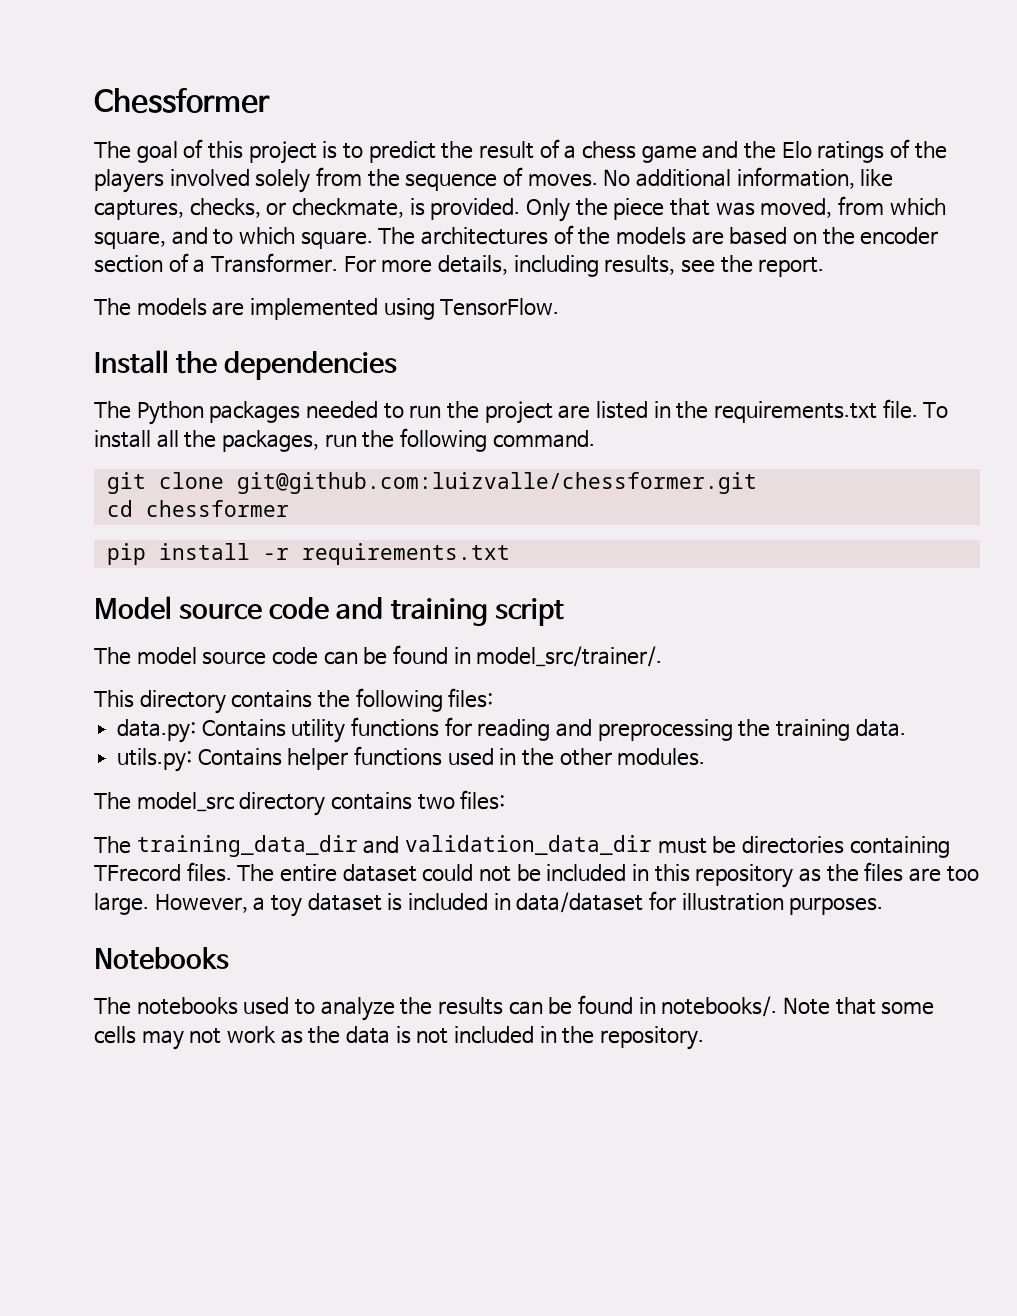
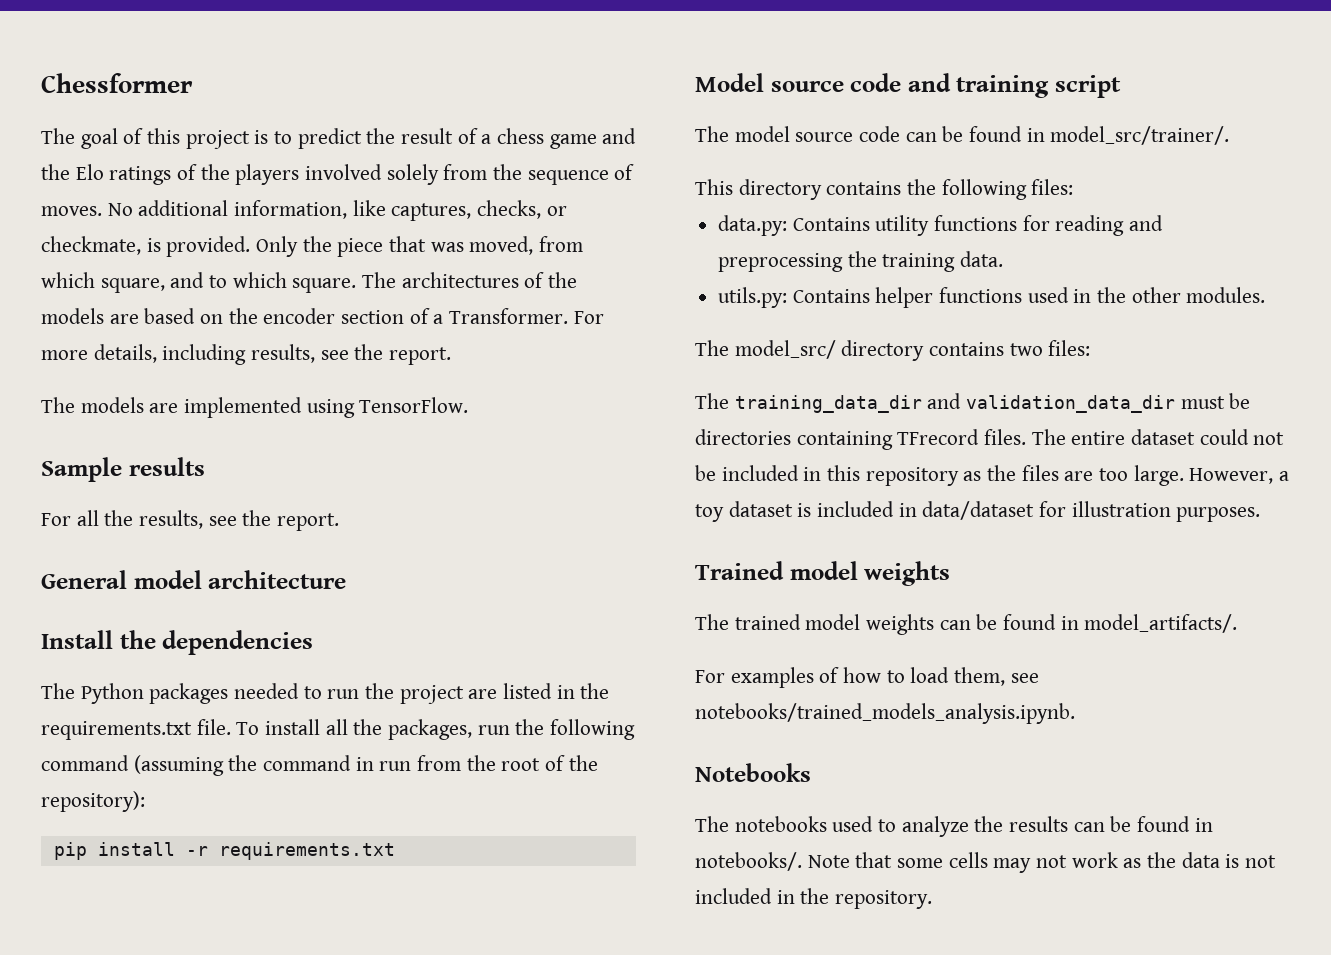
(560, 307) none -> [41,457,205,482] [41,510,340,531] [41,570,347,589] // Sample results // For all the results, see the report. // General model architecture
[492,430,595,448] [106,472,757,494] [106,500,289,517] command. // git clone git@github.com:luizvalle/chessformer.git // cd chessformer -> [41,755,598,776] [41,791,145,812] command (assuming the command in run from the root of the repository):
[136,792,234,812] model_src -> [734,340,836,359] model_src/
(884, 906) none -> [695,561,951,586] [695,614,1238,635] [695,667,1039,688] [695,703,1075,724] // Trained model weights // The trained model weights can be found in model_artifacts/. // For examples of how to load them, see notebooks/trained_models_analysis.ipynb.

